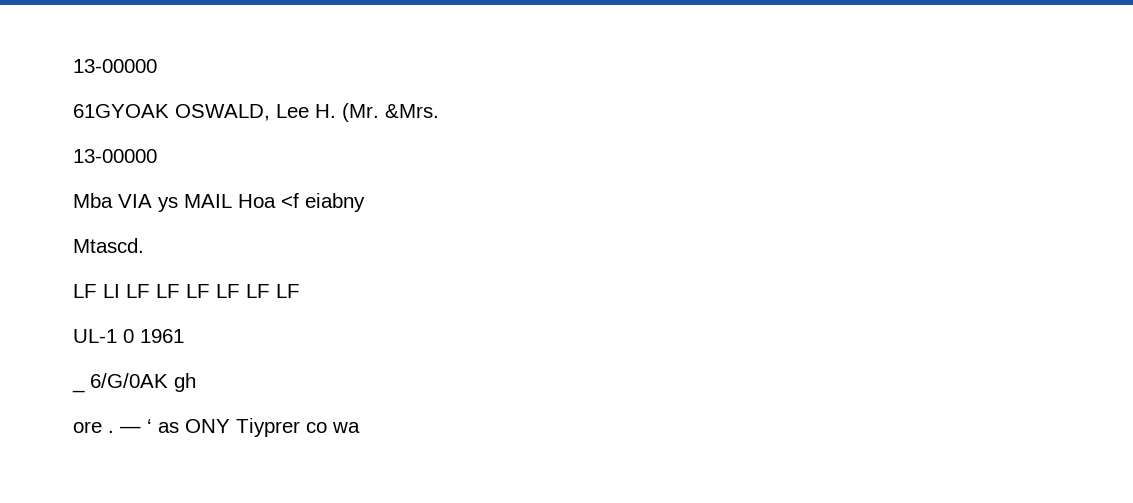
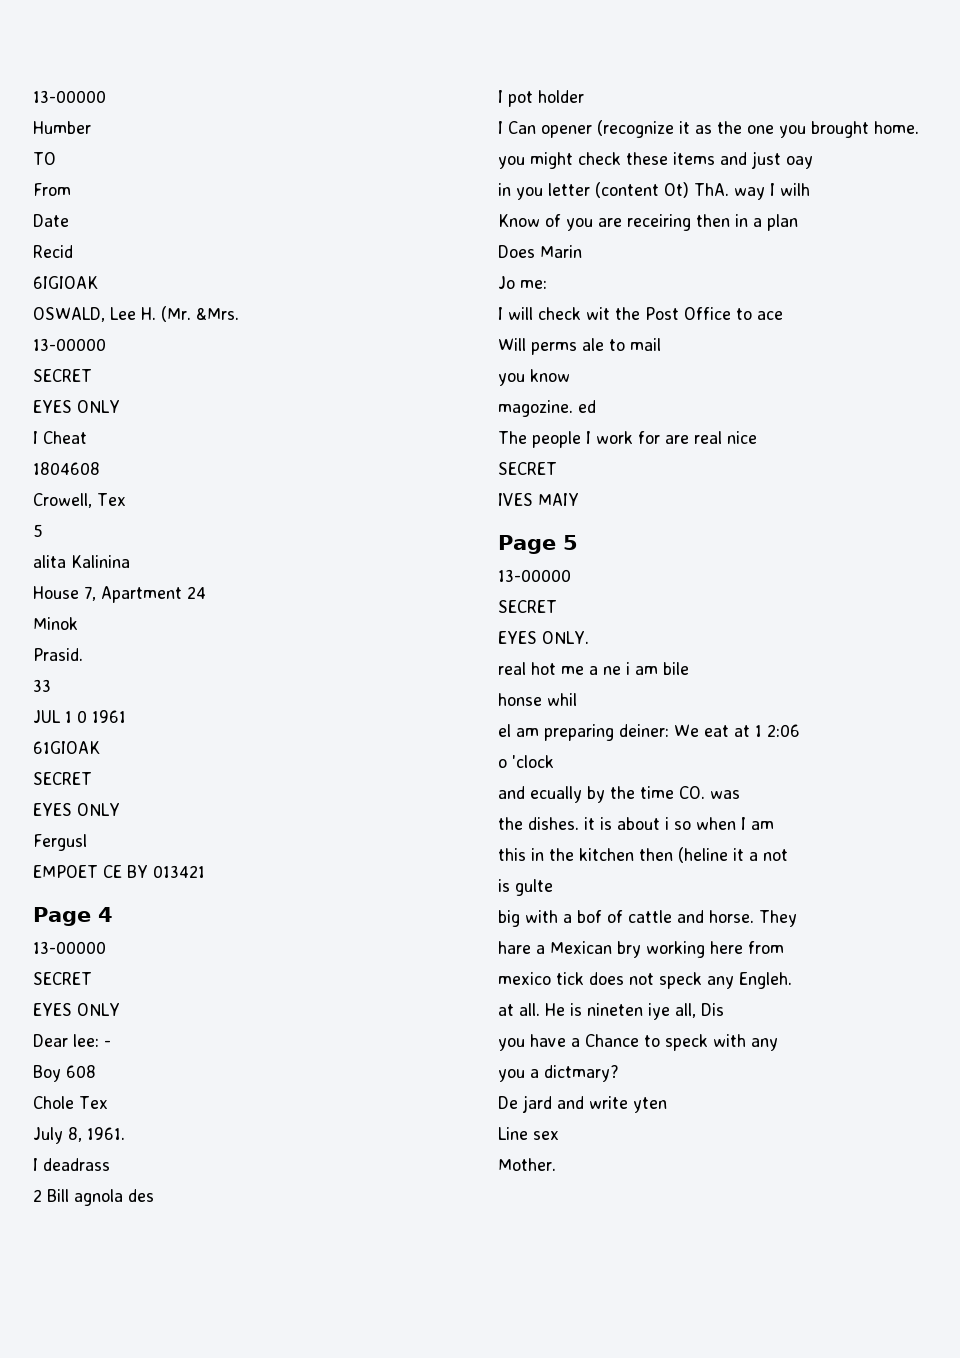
[73,59,157,73] [73,104,169,118] 13-00000 // 61GYOAK -> [33,90,106,103] [33,121,91,134] [33,152,56,165] [33,183,71,196] [33,214,69,227] [33,245,73,258] [33,276,98,289] 13-00000 // Humber // TO // From // Date // Recid // 6IGIOAK //
[73,193,365,212] [73,238,144,253] [73,284,300,298] [73,329,184,343] [72,388,85,393] [90,373,196,392] [73,418,360,437] Mba VIA ys MAIL Hoa <f eiabny // Mtascd. // LF LI LF LF LF LF LF LF // UL-1 0 1961 // _ 6/G/0AK gh // ore . — ‘ as ONY Tiyprer co wa -> [33,369,92,382] [33,400,120,413] [33,431,87,444] [33,462,100,475] [33,493,126,508] [33,524,43,537] [33,555,130,568] [33,586,206,603] [33,617,78,630] [33,648,83,661] [33,679,51,692] [33,710,126,723] [33,741,100,754] [33,772,92,785] [33,803,120,816] [33,834,87,851] [33,865,205,878] [33,907,113,926] [33,941,106,954] [33,972,92,985] [33,1003,120,1016] [33,1034,111,1047] [33,1065,96,1082] [33,1096,108,1109] [33,1127,125,1144] [33,1158,110,1171] [33,1189,154,1206] [498,90,584,107] [498,120,919,138] [498,151,813,169] [498,182,810,200] [498,214,798,231] [498,245,582,258] [498,276,547,289] [498,307,783,320] [498,338,661,355] [498,369,570,386] [498,400,596,417] [498,431,757,448] [498,462,557,475] [498,493,579,506] [498,535,578,554] [498,569,571,582] [498,600,557,613] [498,631,589,644] [498,662,689,675] [498,693,577,706] [498,724,800,741] [498,755,554,768] [498,786,740,803] [498,817,774,830] [498,847,788,863] [498,879,553,896] [498,910,797,927] [498,941,784,958] [498,972,792,989] [498,1003,724,1020] [498,1034,778,1051] [498,1065,619,1082] [498,1095,667,1113] [498,1127,559,1140] [498,1158,556,1171] SECRET // EYES ONLY // I Cheat // 1804608 // Crowell, Tex // 5 // alita Kalinina // House 7, Apartment 24 // Minok // Prasid. // 33 // JUL 1 0 1961 // 61GIOAK // SECRET // EYES ONLY // Fergusl // EMPOET CE BY 013421 // Page 4 // 13-00000 // SECRET // EYES ONLY // Dear lee: - // Boy 608 // Chole Tex // July 8, 1961. // I deadrass // 2 Bill agnola des // I pot holder // I Can opener (recognize it as the one you brought home. // you might check these items and just oay // in you letter (content Ot) ThA. way I wilh // Know of you are receiring then in a plan // Does Marin // Jo me: // I will check wit the Post Office to ace // Will perms ale to mail // you know // magozine. ed // The people I work for are real nice // SECRET // IVES MAIY // Page 5 // 13-00000 // SECRET // EYES ONLY. // real hot me a ne i am bile // honse whil // el am preparing deiner: We eat at 1 2:06 // o 'clock // and ecually by the time CO. was // the dishes. it is about i so when I am // this in the kitchen then (heline it a not // is gulte // big with a bof of cattle and horse. They // hare a Mexican bry working here from // mexico tick does not speck any Engleh. // at all. He is nineten iye all, Dis // you have a Chance to speck with any // you a dictmary? // De jard and write yten // Line sex // Mother.

